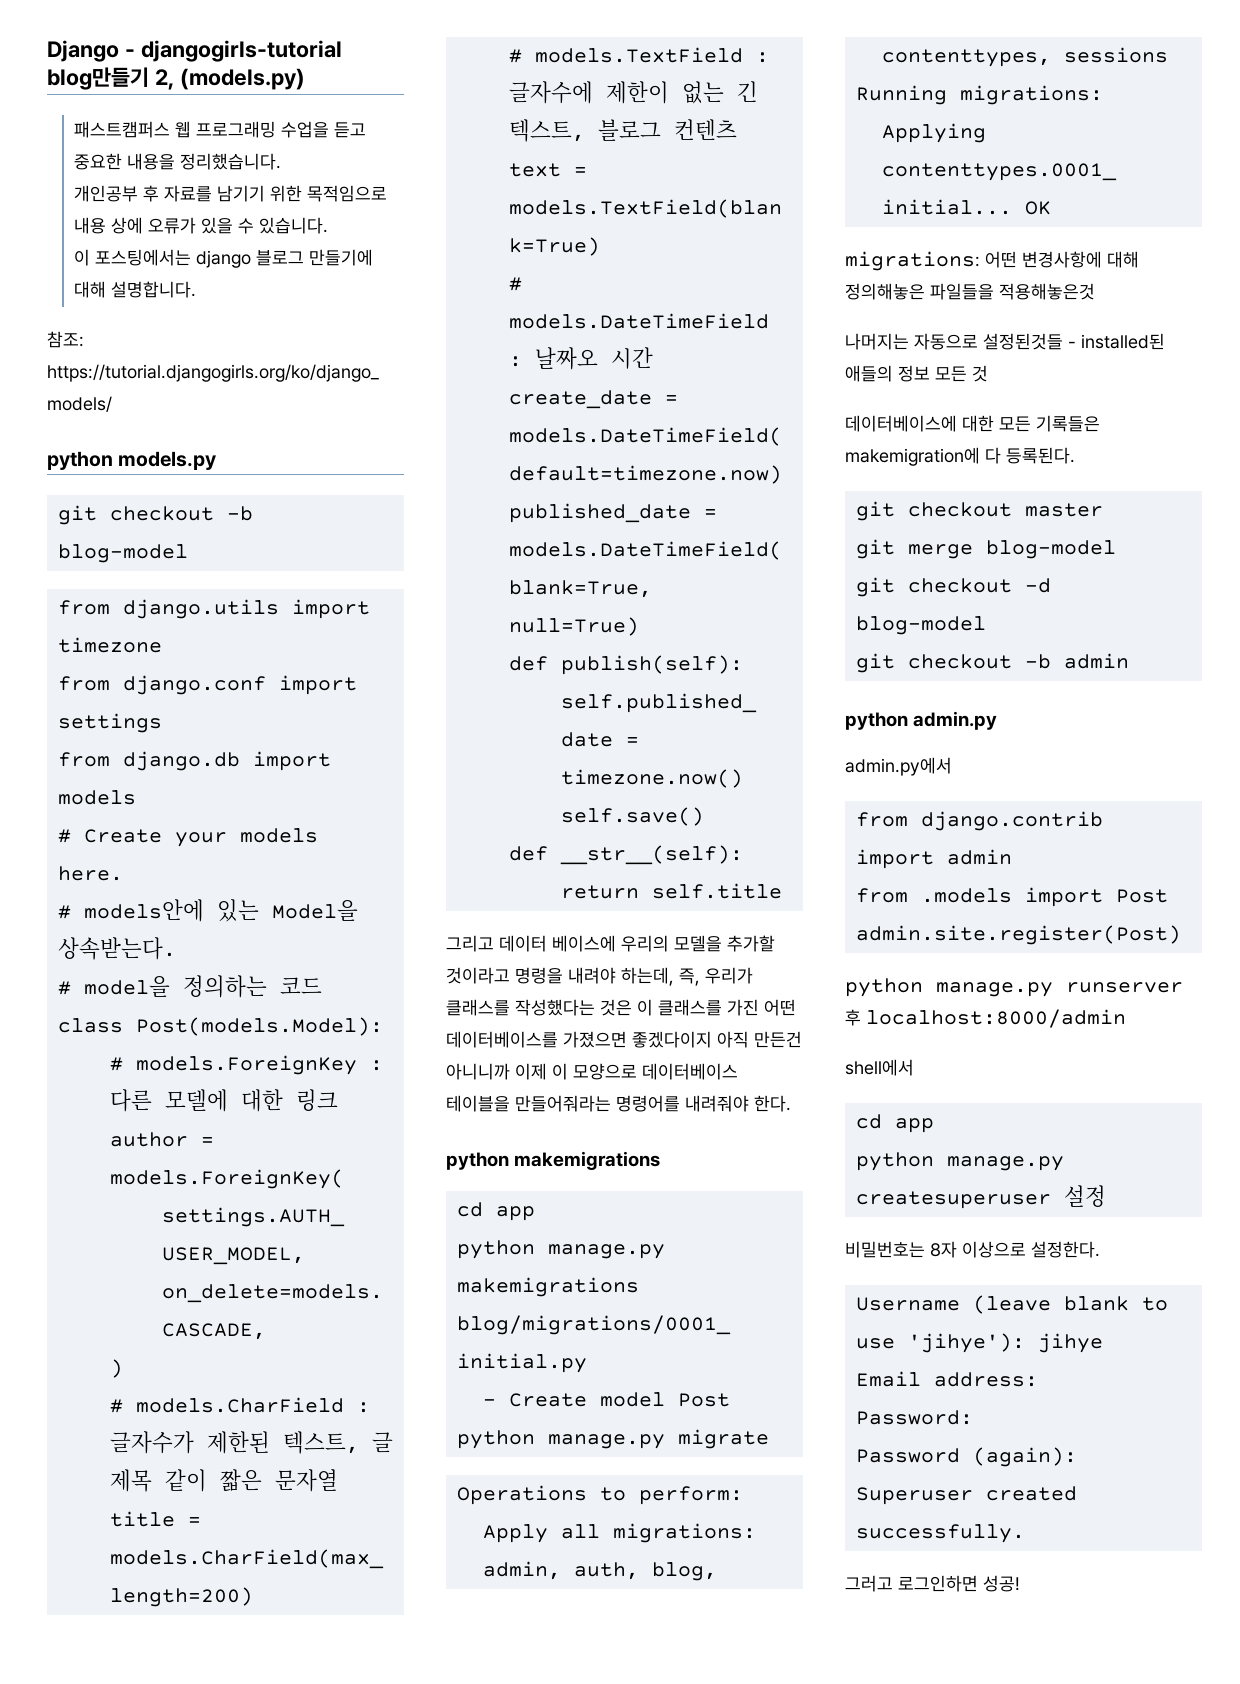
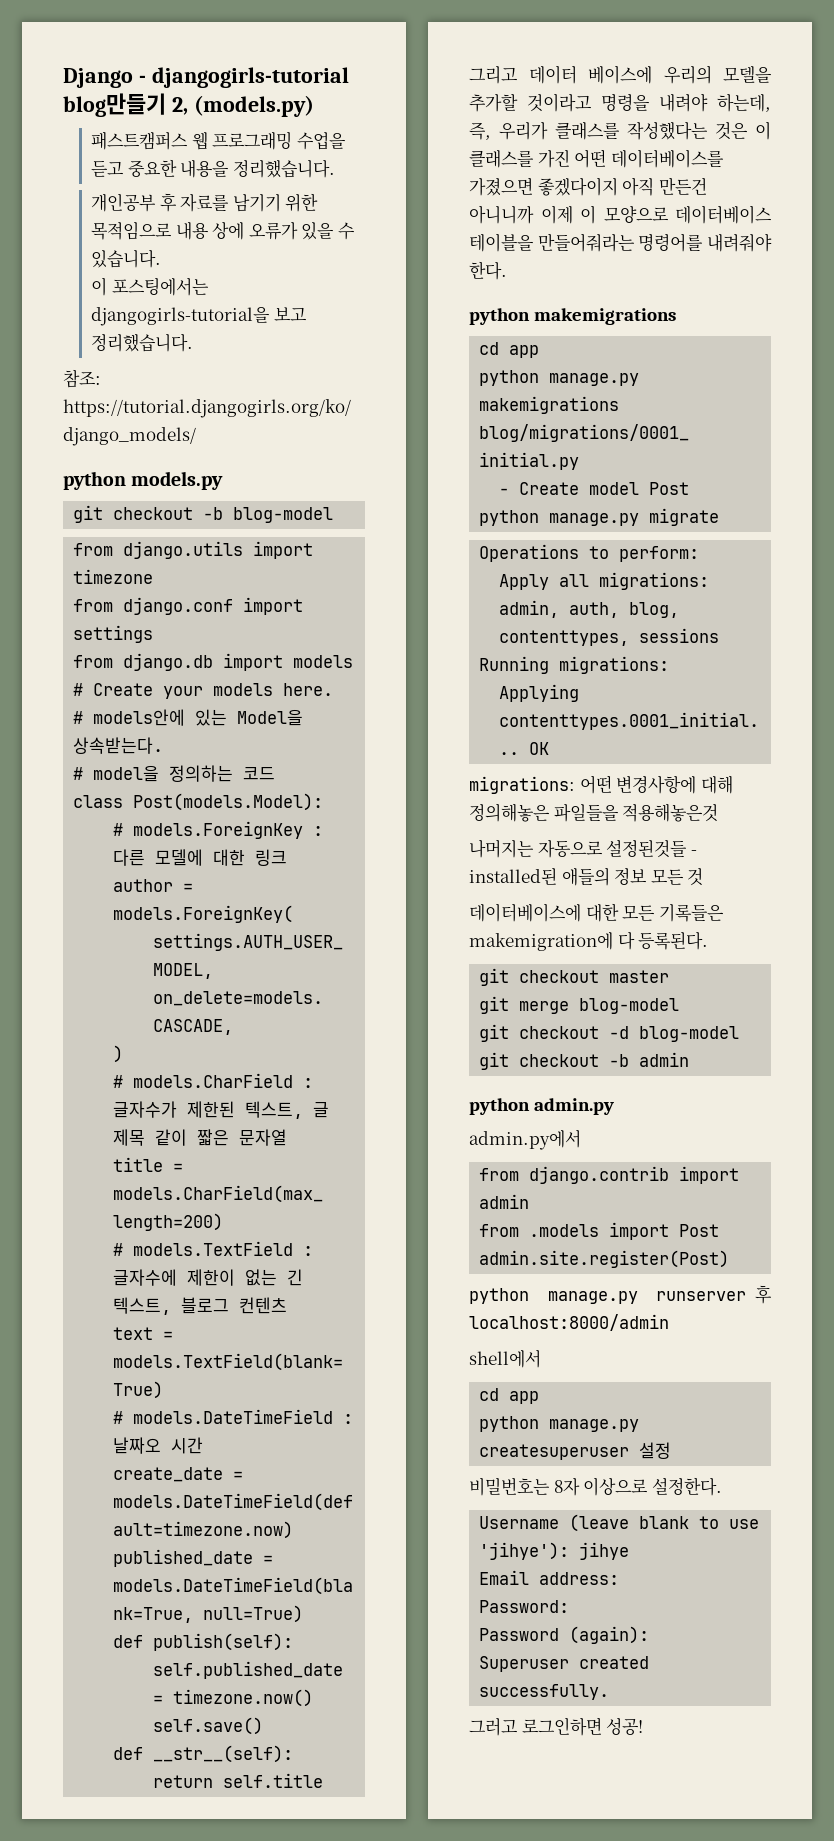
[196,249,374,268] [74,281,197,298] django 블로그 만들기에 대해 설명합니다. -> [91,307,307,326] [91,334,194,352] djangogirls-tutorial을 보고 정리했습니다.

